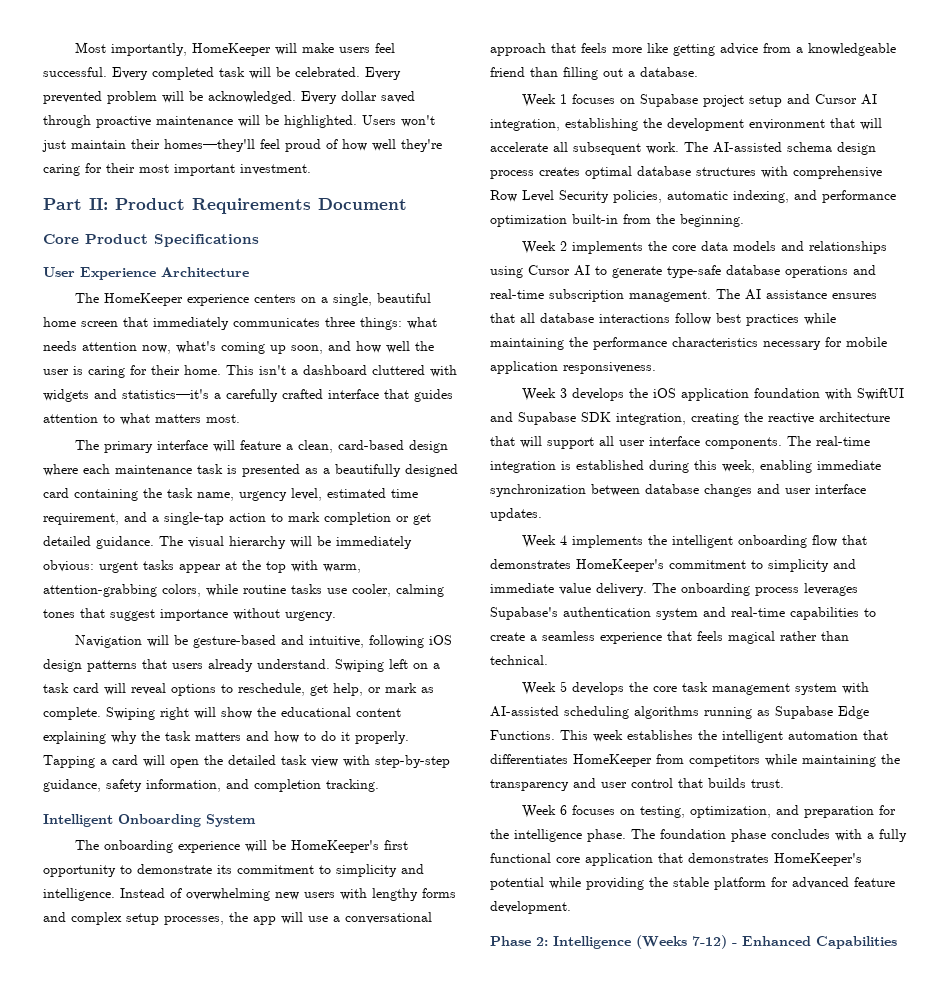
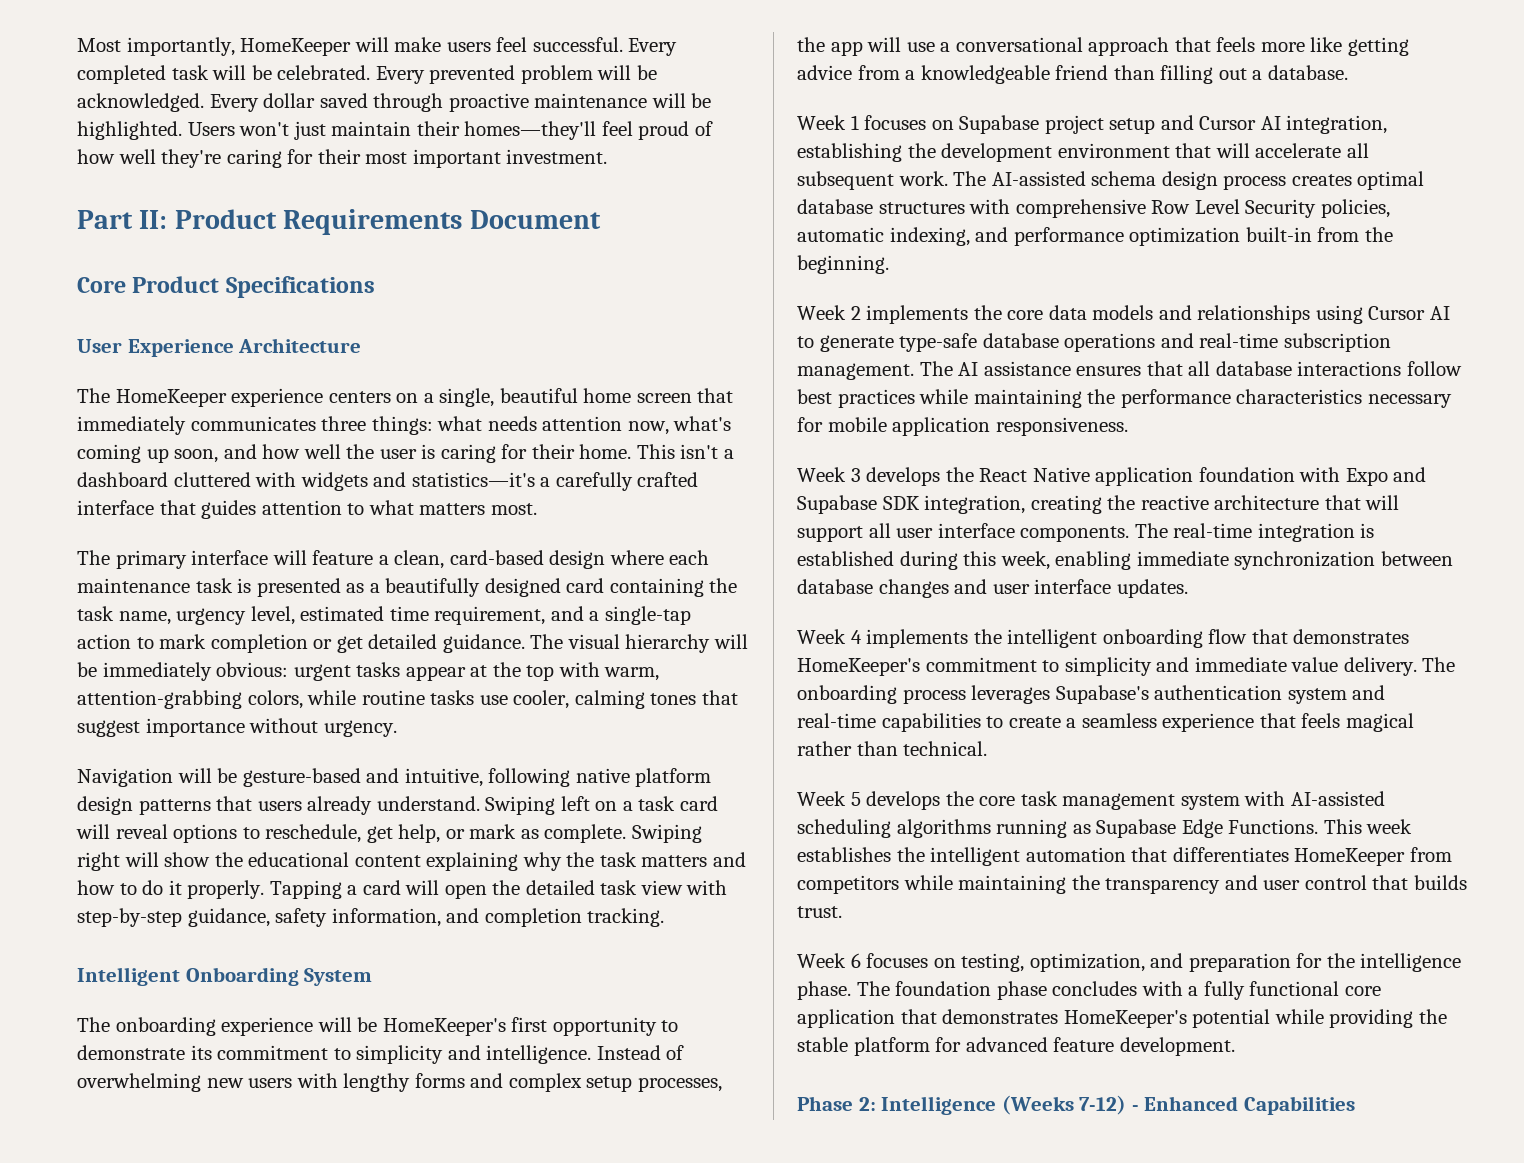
[428,635,452,645] iOS -> [575,768,712,787] native platform
[652,388,676,398] iOS -> [979,467,1090,482] React Native
[856,388,904,400] SwiftUI -> [1345,468,1388,486] Expo

